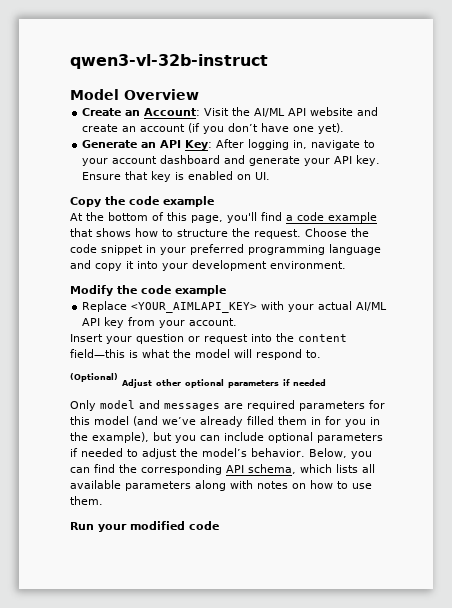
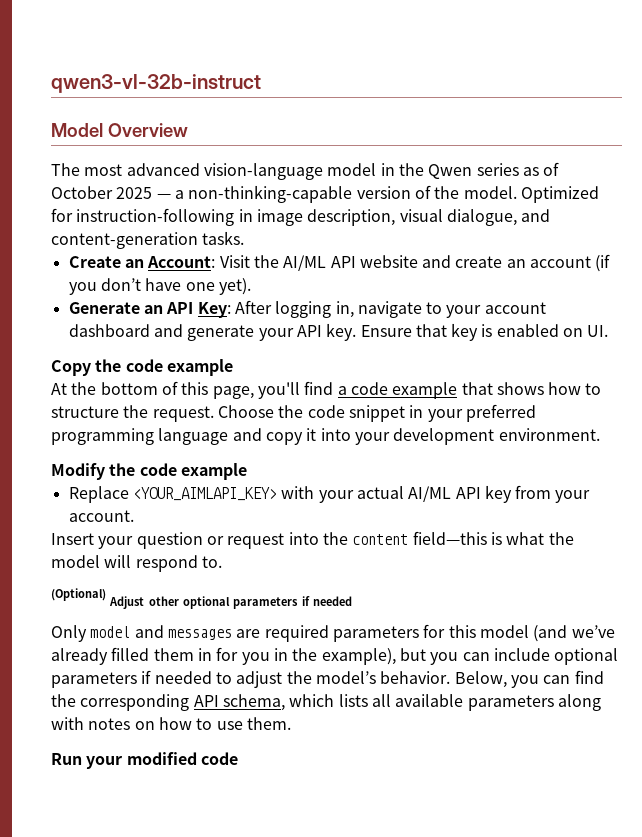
(199, 94) none -> [51,162,560,180] [51,185,599,203] [51,208,551,226] [51,231,245,249] // The most advanced vision-language model in the Qwen series as of October 2025 — a non-thinking-capable version of the model. Optimized for instruction-following in image description, visual dialogue, and content-generation tasks.

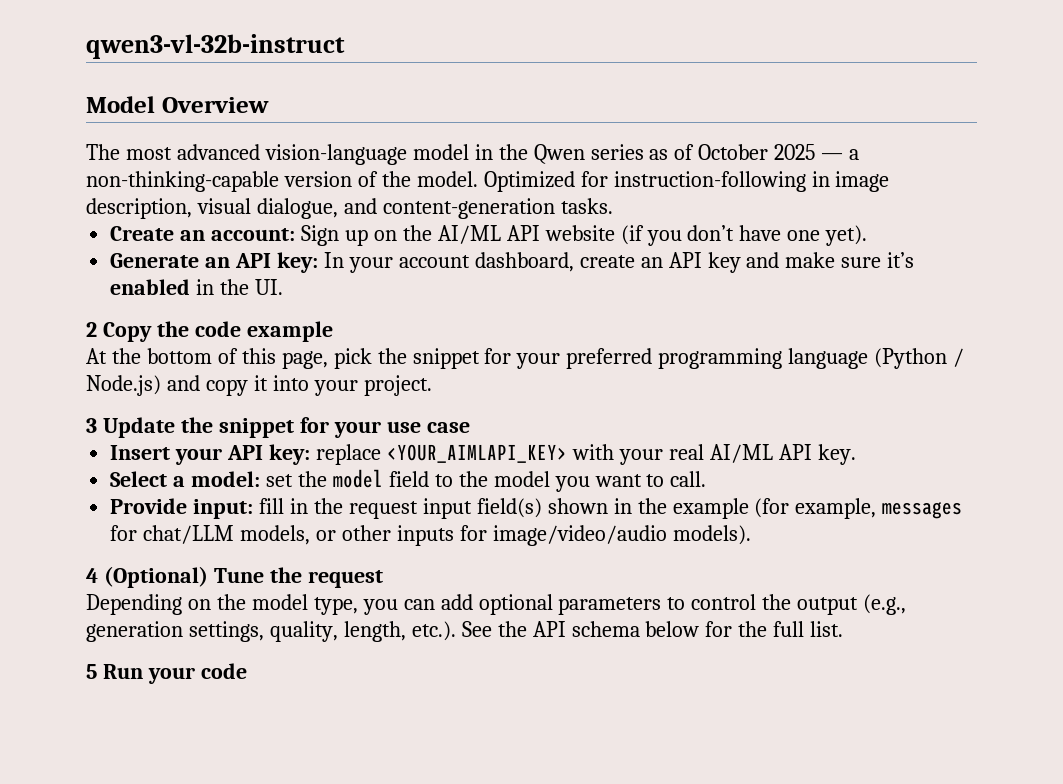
[147,255,592,271] Account: Visit the AI/ML API website and create an account -> [211,225,615,246] account: Sign up on the AI/ML API website
[197,300,546,318] [68,323,584,341] Key: After logging in, navigate to your account dashboard and generate your API key. Ensure that key is enabled on -> [277,252,915,273] [110,279,250,295] key: In your account dashboard, create an API key and make sure it’s enabled in the
(609, 331) none -> [86,322,97,337] 2
[257,381,602,399] [51,405,424,422] you'll find a code example that shows how to structure the request. Choose the code snippet in -> [333,348,512,369] pick the snippet for
(229, 436) none -> [874,348,965,369] [86,375,161,396] (Python / Node.js)
[393,428,600,445] [51,463,247,480] [68,486,129,503] development environment. // Modify the code example // Replace -> [363,375,432,396] [86,417,470,438] [110,444,381,465] project. // 3 Update the snippet for your use case // Insert your API key: replace
[356,485,591,503] [68,510,134,522] [51,531,574,549] [51,555,222,572] [51,588,352,609] [51,624,615,642] [51,647,619,665] [51,670,604,688] [51,694,601,711] [51,717,291,730] actual AI/ML API key from your account. // Insert your question or request into the content field—this is what the model will respond to. // (Optional) Adjust other optional parameters if needed // Only model and messages are required parameters for this model (and we’ve already filled them in for you in the example), but you can include optional parameters if needed to adjust the model’s behavior. Below, you can find the corresponding API schema, which lists all available parameters along with notes on how to use them. // -> [668,444,856,465] [110,469,707,492] [110,498,963,519] [110,525,751,546] [86,566,383,588] [86,594,907,615] [86,621,844,642] [86,664,97,679] real AI/ML API key. // Select a model: set the model field to the model you want to call. // Provide input: fill in the request input field(s) shown in the example (for example, messages for chat/LLM models, or other inputs for image/video/audio models). // 4 (Optional) Tune the request // Depending on the model type, you can add optional parameters to control the output (e.g., generation settings, quality, length, etc.). See the API schema below for the full list. // 5
[126,752,197,765] modified -> (195, 675) none

